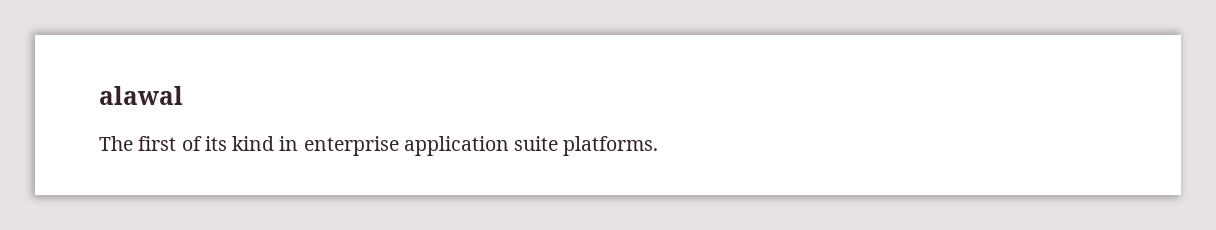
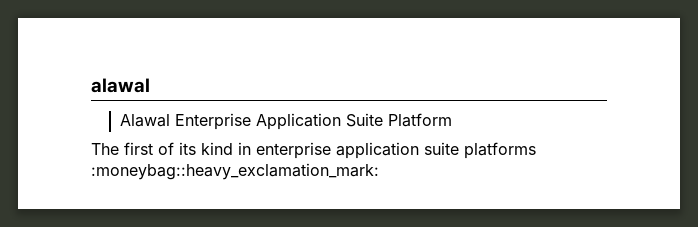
(183, 95) none -> [119,113,452,130] // Alawal Enterprise Application Suite Platform
[563,136,659,156] platforms. -> [464,142,536,159] [91,163,379,180] platforms :moneybag::heavy_exclamation_mark:

